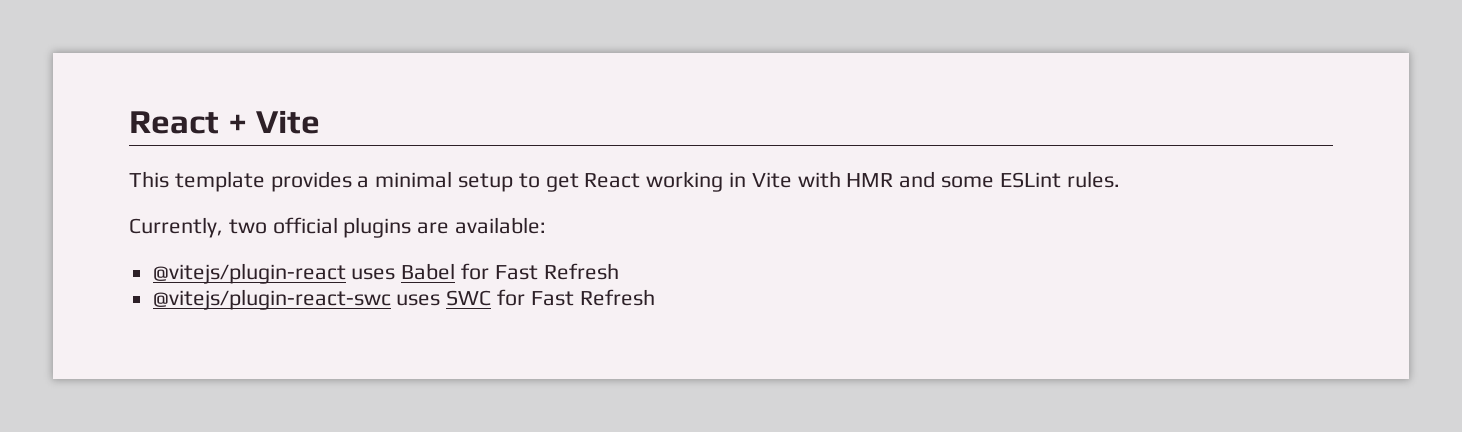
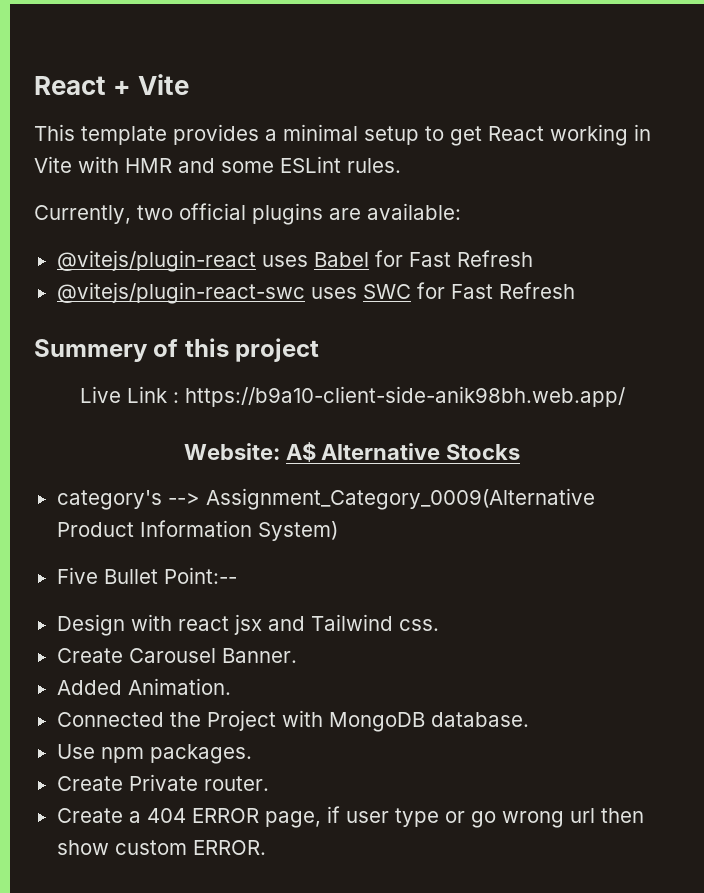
(655, 297) none -> [34,338,320,362] [79,386,625,407] [183,442,521,462] [56,488,595,510] [56,520,338,541] [56,567,237,584] [56,614,439,636] [56,648,297,663] [56,678,231,695] [56,710,529,732] [56,744,252,764] [56,774,269,791] [56,806,644,828] [56,840,266,855] // Summery of this project // Live Link : https://b9a10-client-side-anik98bh.web.app/ // Website: A$ Alternative Stocks // category's --> Assignment_Category_0009(Alternative Product Information System) // Five Bullet Point:-- // Design with react jsx and Tailwind css. // Create Carousel Banner. // Added Animation. // Connected the Project with MongoDB database. // Use npm packages. // Create Private router. // Create a 404 ERROR page, if user type or go wrong url then show custom ERROR.

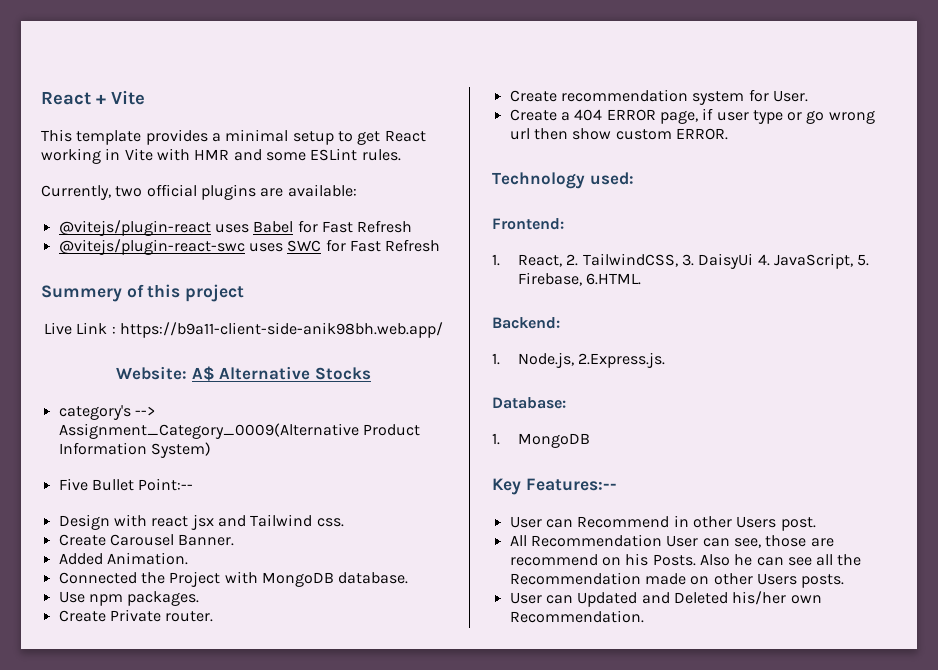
[184,386,625,407] https://b9a10-client-side-anik98bh.web.app/ -> [119,322,443,338] https://b9a11-client-side-anik98bh.web.app/
(269, 783) none -> [509,89,808,105] // Create recommendation system for User.
(266, 847) none -> [492,172,634,189] [492,218,564,230] [492,253,870,269] [518,272,642,286] [492,317,560,329] [492,352,666,368] [492,397,566,409] [492,433,591,448] [492,478,617,495] [509,515,816,531] [509,534,834,548] [509,553,862,566] [509,572,845,588] [509,591,822,607] [509,610,644,623] // Technology used: // Frontend: // 1. React, 2. TailwindCSS, 3. DaisyUi 4. JavaScript, 5. Firebase, 6.HTML. // Backend: // 1. Node.js, 2.Express.js. // Database: // 1. MongoDB // Key Features:-- // User can Recommend in other Users post. // All Recommendation User can see, those are recommend on his Posts. Also he can see all the Recommendation made on other Users posts. // User can Updated and Deleted his/her own Recommendation.

